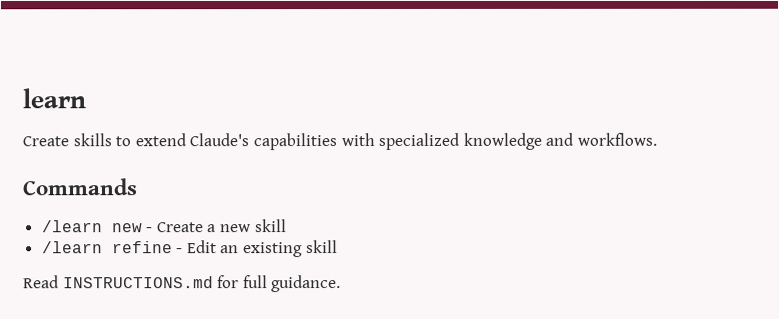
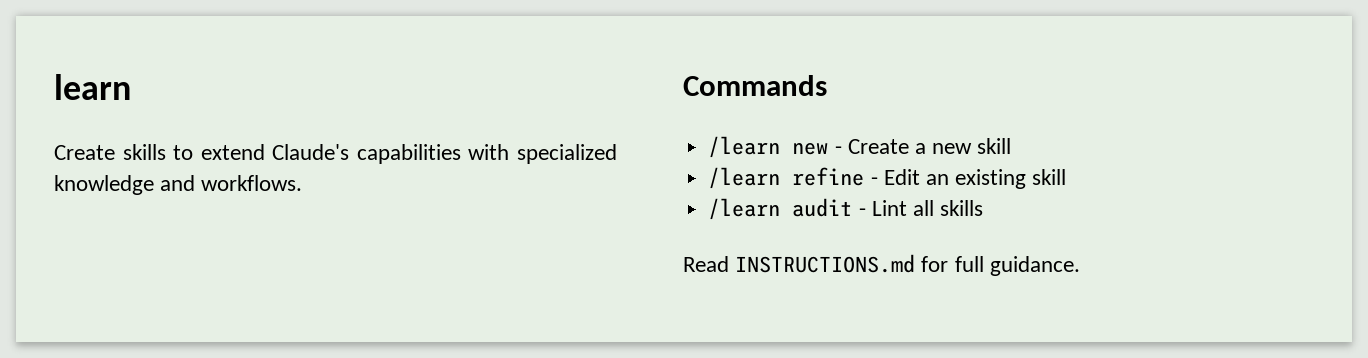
(338, 247) none -> [708,198,984,220] // /learn audit - Lint all skills

